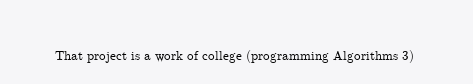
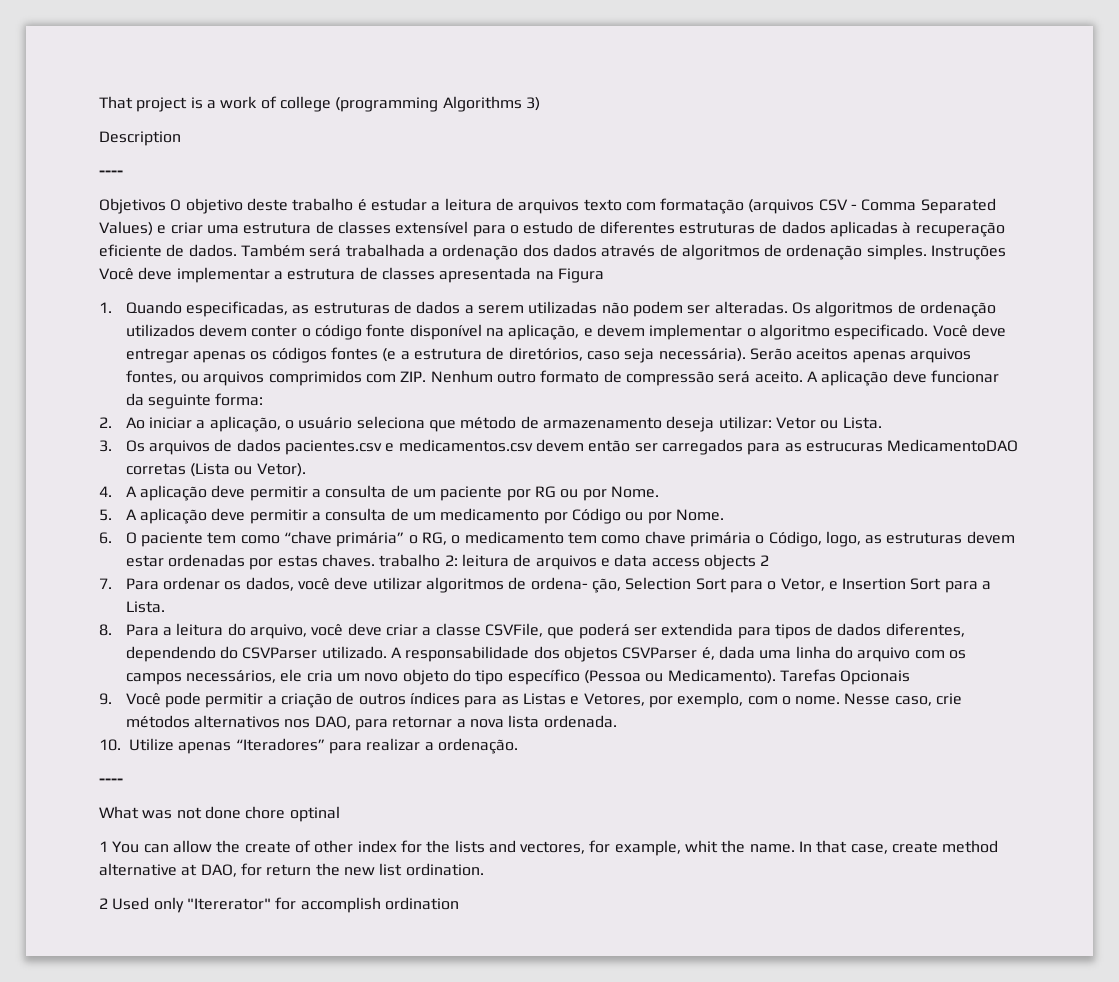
(414, 56) none -> [99,131,181,146] [99,170,123,176] [99,198,996,214] [99,221,1005,237] [99,244,1007,260] [99,267,604,283] [99,301,996,317] [125,324,1006,340] [125,347,971,363] [125,370,999,386] [125,393,264,409] [99,416,882,432] [99,439,1019,455] [125,463,306,477] [99,485,659,501] [99,508,724,524] [99,531,1015,547] [125,554,770,570] [99,577,992,593] [125,601,165,613] [99,623,965,639] [125,646,966,662] [125,669,911,685] [99,692,963,708] [125,715,617,731] [99,738,518,754] [99,778,123,784] [99,806,340,822] [99,840,999,856] [99,863,484,877] [99,897,459,913] // Description // ---- // Objetivos O objetivo deste trabalho é estudar a leitura de arquivos texto com formatação (arquivos CSV - Comma Separated Values) e criar uma estrutura de classes extensível para o estudo de diferentes estruturas de dados aplicadas à recuperação eficiente de dados. Também será trabalhada a ordenação dos dados através de algoritmos de ordenação simples. Instruções Você deve implementar a estrutura de classes apresentada na Figura // 1. Quando especificadas, as estruturas de dados a serem utilizadas não podem ser alteradas. Os algoritmos de ordenação utilizados devem conter o código fonte disponível na aplicação, e devem implementar o algoritmo especificado. Você deve entregar apenas os códigos fontes (e a estrutura de diretórios, caso seja necessária). Serão aceitos apenas arquivos fontes, ou arquivos comprimidos com ZIP. Nenhum outro formato de compressão será aceito. A aplicação deve funcionar da seguinte forma: // 2. Ao iniciar a aplicação, o usuário seleciona que método de armazenamento deseja utilizar: Vetor ou Lista. // 3. Os arquivos de dados pacientes.csv e medicamentos.csv devem então ser carregados para as estrucuras MedicamentoDAO corretas (Lista ou Vetor). // 4. A aplicação deve permitir a consulta de um paciente por RG ou por Nome. // 5. A aplicação deve permitir a consulta de um medicamento por Código ou por Nome. // 6. O paciente tem como “chave primária” o RG, o medicamento tem como chave primária o Código, logo, as estruturas devem estar ordenadas por estas chaves. trabalho 2: leitura de arquivos e data access objects 2 // 7. Para ordenar os dados, você deve utilizar algoritmos de ordena- ção, Selection Sort para o Vetor, e Insertion Sort para a Lista. // 8. Para a leitura do arquivo, você deve criar a classe CSVFile, que poderá ser extendida para tipos de dados diferentes, dependendo do CSVParser utilizado. A responsabilidade dos objetos CSVParser é, dada uma linha do arquivo com os campos necessários, ele cria um novo objeto do tipo específico (Pessoa ou Medicamento). Tarefas Opcionais // 9. Você pode permitir a criação de outros índices para as Listas e Vetores, por exemplo, com o nome. Nesse caso, crie métodos alternativos nos DAO, para retornar a nova lista ordenada. // 10. Utilize apenas “Iteradores” para realizar a ordenação. // ---- // What was not done chore optinal // 1 You can allow the create of other index for the lists and vectores, for example, whit the name. In that case, create method alternative at DAO, for return the new list ordination. // 2 Used only "Itererator" for accomplish ordination

